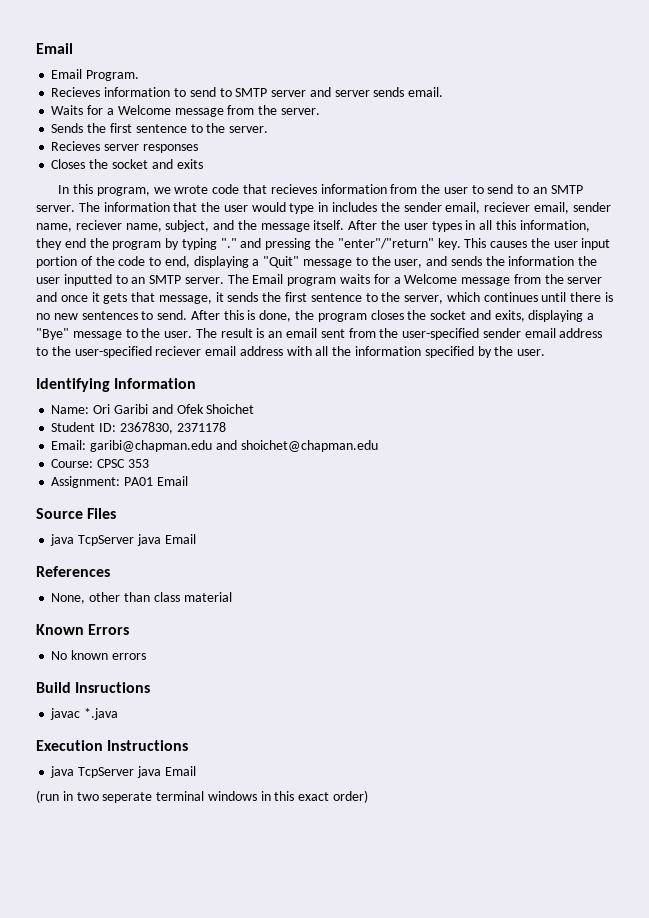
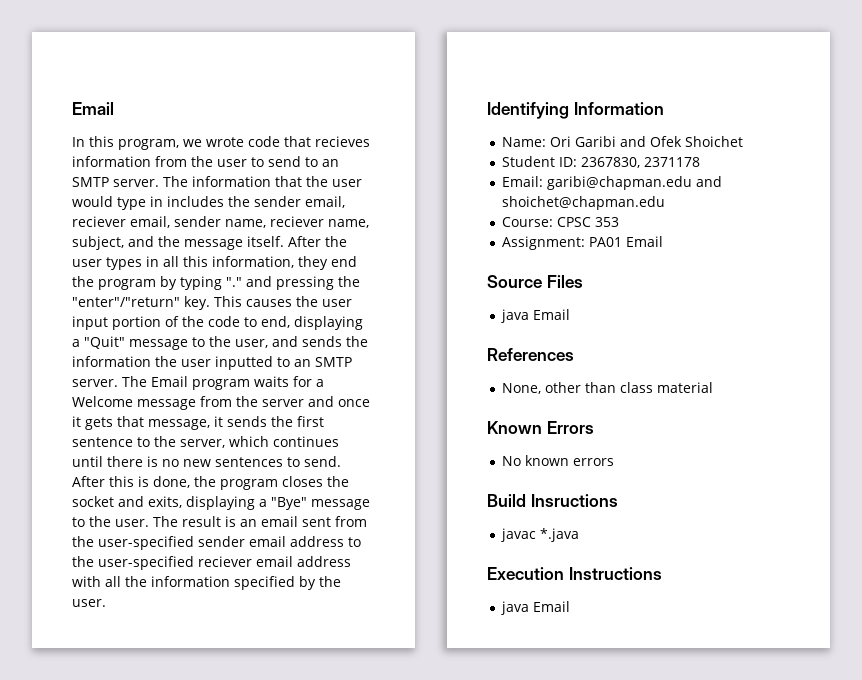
[36,43,73,54] [51,69,140,81] [51,87,444,97] [51,105,320,117] [51,123,269,133] [51,141,198,153] [51,159,203,169] Email // Email Program. // Recieves information to send to SMTP server and server sends email. // Waits for a Welcome message from the server. // Sends the first sentence to the server. // Recieves server responses // Closes the socket and exits -> [72,102,114,115] Email
[78,534,161,546] TcpServer java -> (530, 316) none
[78,766,196,778] [36,790,369,803] TcpServer java Email // (run in two seperate terminal windows in this exact order) -> [533,601,571,612] Email

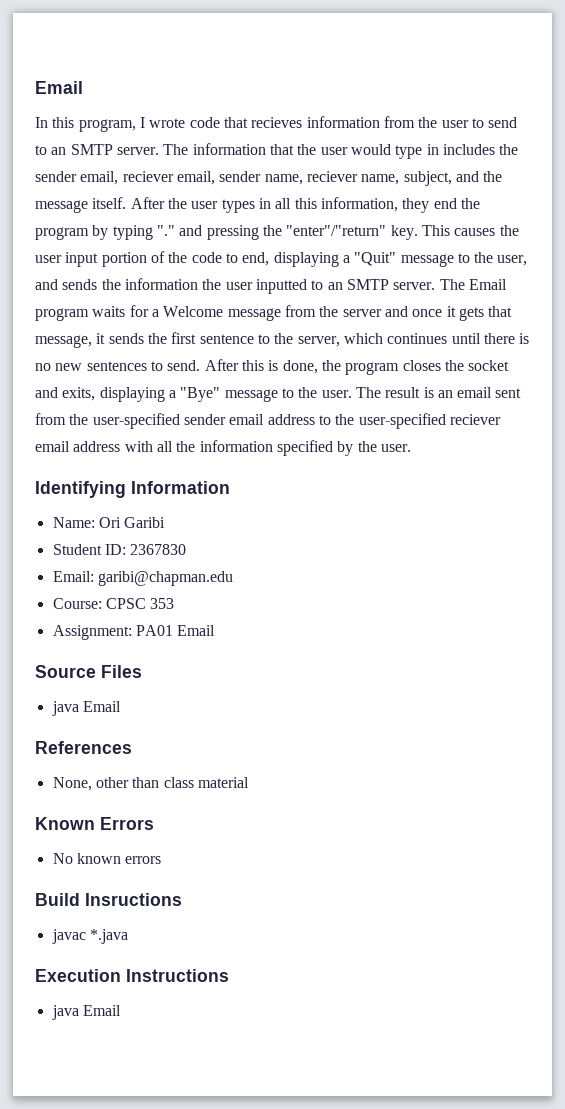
[183,139,202,147] we -> [139,117,145,128] I
[620,136,744,147] and Ofek Shoichet -> (166, 522) none
[581,157,701,168] 2367830, 2371178 -> [130,544,187,555] 2367830
[696,176,723,187] [502,196,666,210] and shoichet@chapman.edu -> (233, 578) none

